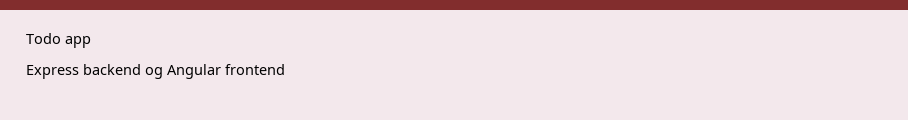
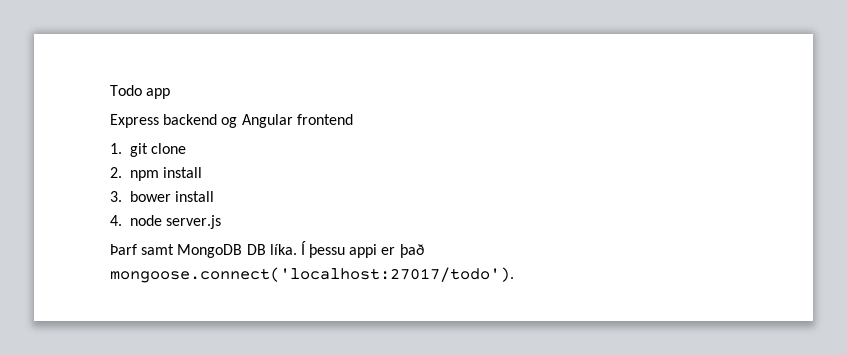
(285, 69) none -> [110,143,186,157] [110,167,202,181] [110,191,214,202] [110,215,221,229] [110,241,424,258] [110,267,514,283] // 1. git clone // 2. npm install // 3. bower install // 4. node server.js // Þarf samt MongoDB DB líka. Í þessu appi er það mongoose.connect('localhost:27017/todo').

